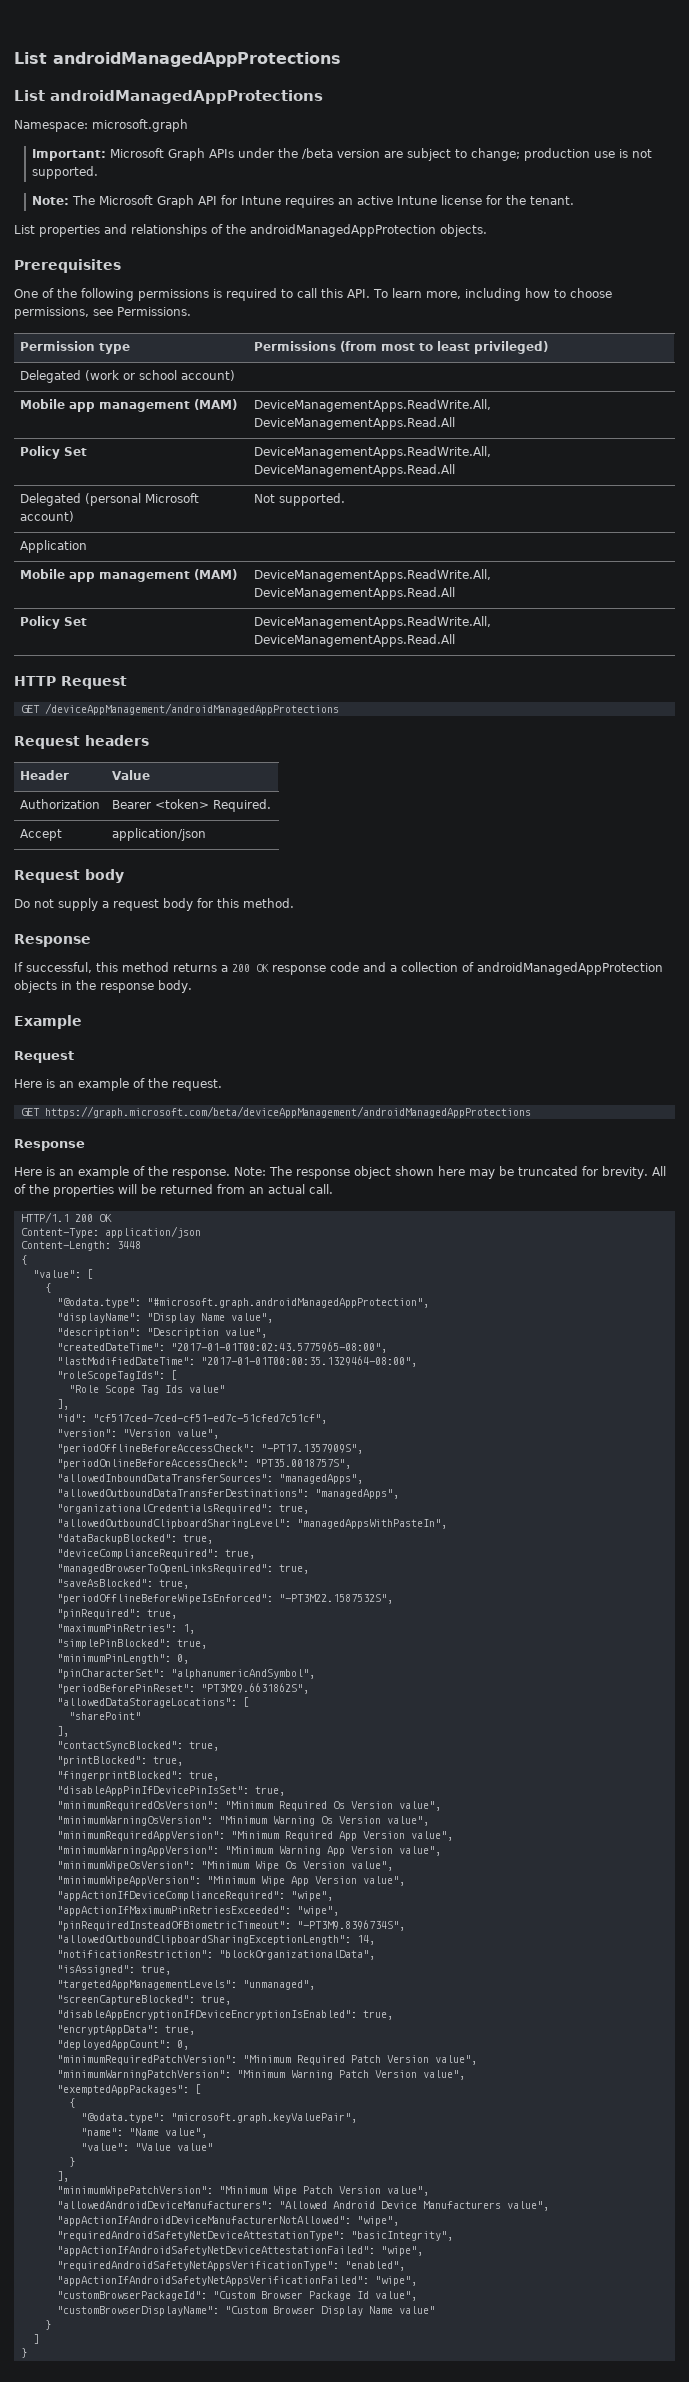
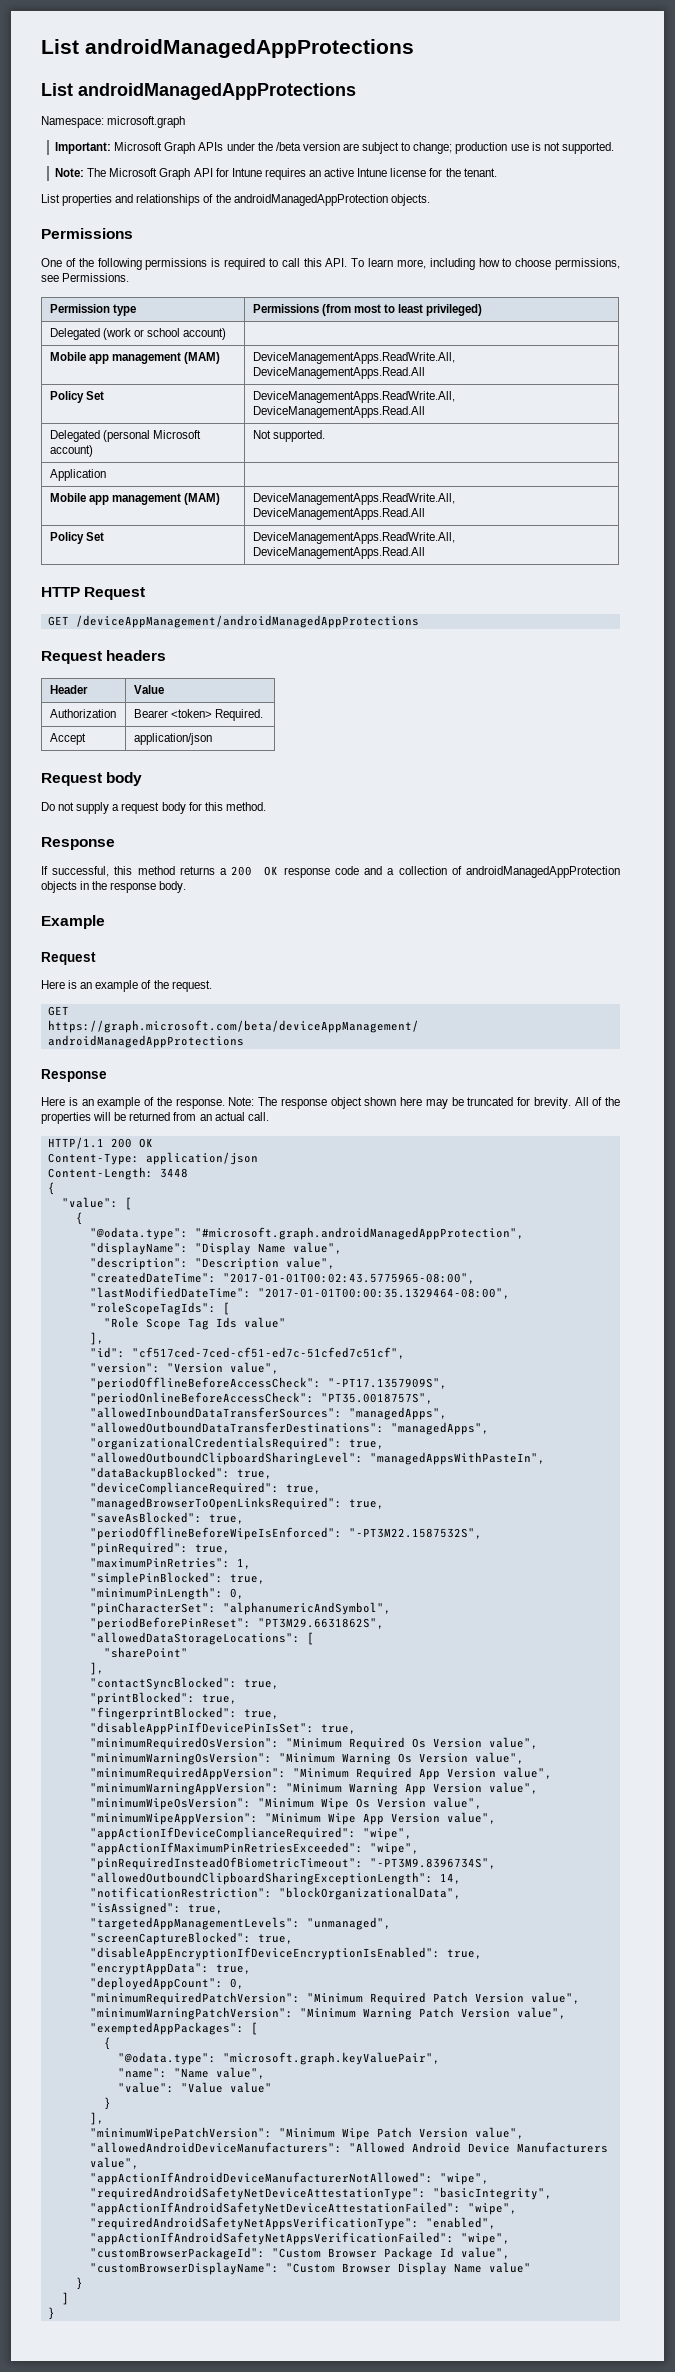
[14,259,121,273] Prerequisites -> [41,228,133,239] Permissions

